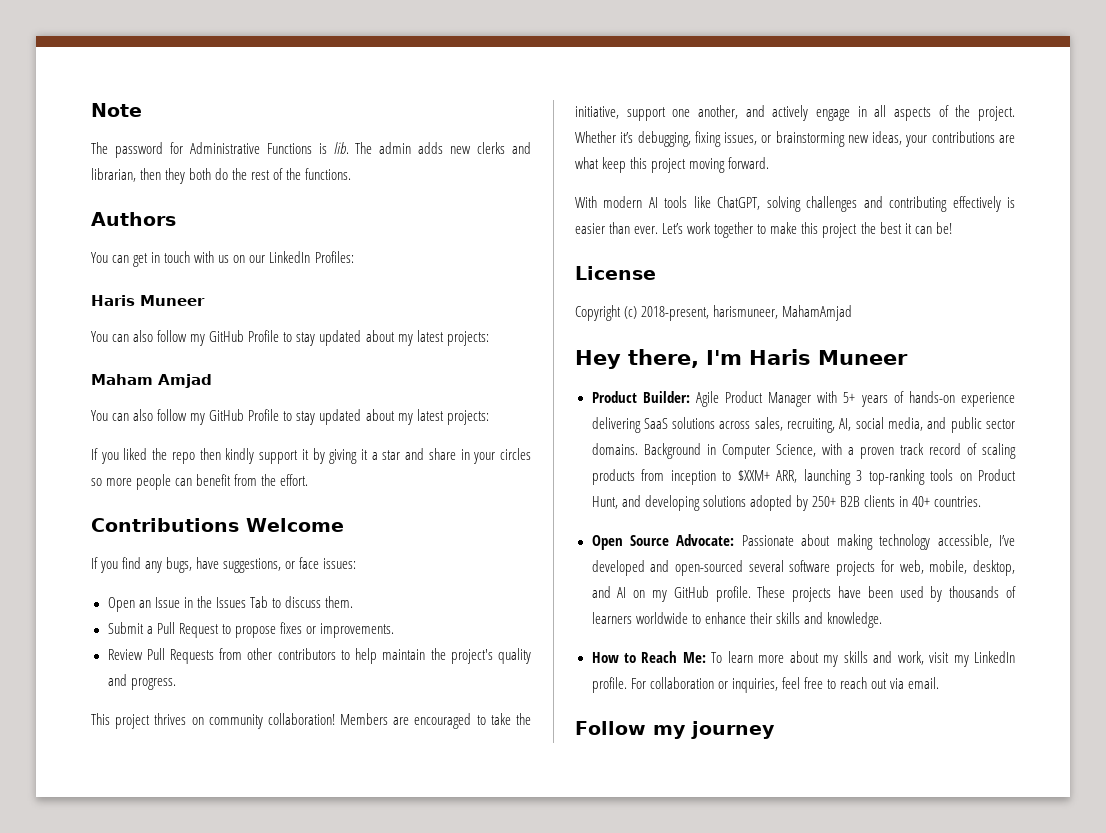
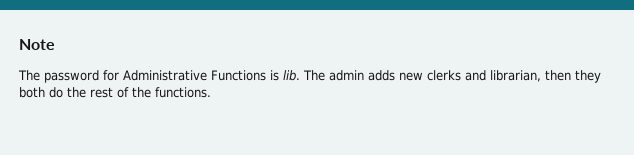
[91,212,176,226] [91,251,354,267] [91,295,205,306] [91,330,489,346] [91,374,212,388] [91,409,489,425] [91,448,532,464] [91,474,309,490] [91,518,344,532] [91,557,357,573] [107,596,353,612] [107,622,394,638] [107,648,531,664] [107,674,176,690] [91,713,531,729] [575,105,1016,121] [575,131,1015,147] [575,157,770,173] [575,196,1016,212] [575,222,952,238] [575,266,656,280] [575,305,853,321] [575,349,908,369] [591,391,1015,407] [591,417,1015,433] [591,443,1016,459] [591,469,1016,485] [591,495,982,511] [591,534,1015,550] [591,560,1015,576] [591,586,1017,602] [591,612,882,628] [591,651,1015,667] [591,677,940,693] [575,721,775,739] // Authors // You can get in touch with us on our LinkedIn Profiles: // Haris Muneer // You can also follow my GitHub Profile to stay updated about my latest projects: // Maham Amjad // You can also follow my GitHub Profile to stay updated about my latest projects: // If you liked the repo then kindly support it by giving it a star and share in your circles so more people can benefit from the effort. // Contributions Welcome // If you find any bugs, have suggestions, or face issues: // Open an Issue in the Issues Tab to discuss them. // Submit a Pull Request to propose fixes or improvements. // Review Pull Requests from other contributors to help maintain the project's quality and progress. // This project thrives on community collaboration! Members are encouraged to take the initiative, support one another, and actively engage in all aspects of the project. Whether it’s debugging, fixing issues, or brainstorming new ideas, your contributions are what keep this project moving forward. // With modern AI tools like ChatGPT, solving challenges and contributing effectively is easier than ever. Let’s work together to make this project the best it can be! // License // Copyright (c) 2018-present, harismuneer, MahamAmjad // Hey there, I'm Haris Muneer // Product Builder: Agile Product Manager with 5+ years of hands-on experience delivering SaaS solutions across sales, recruiting, AI, social media, and public sector domains. Background in Computer Science, with a proven track record of scaling products from inception to $XXM+ ARR, launching 3 top-ranking tools on Product Hunt, and developing solutions adopted by 250+ B2B clients in 40+ countries. // Open Source Advocate: Passionate about making technology accessible, I’ve developed and open-sourced several software projects for web, mobile, desktop, and AI on my GitHub profile. These projects have been used by thousands of learners worldwide to enhance their skills and knowledge. // How to Reach Me: To learn more about my skills and work, visit my LinkedIn profile. For collaboration or inquiries, feel free to reach out via email. // Follow my journey -> (211, 92) none

